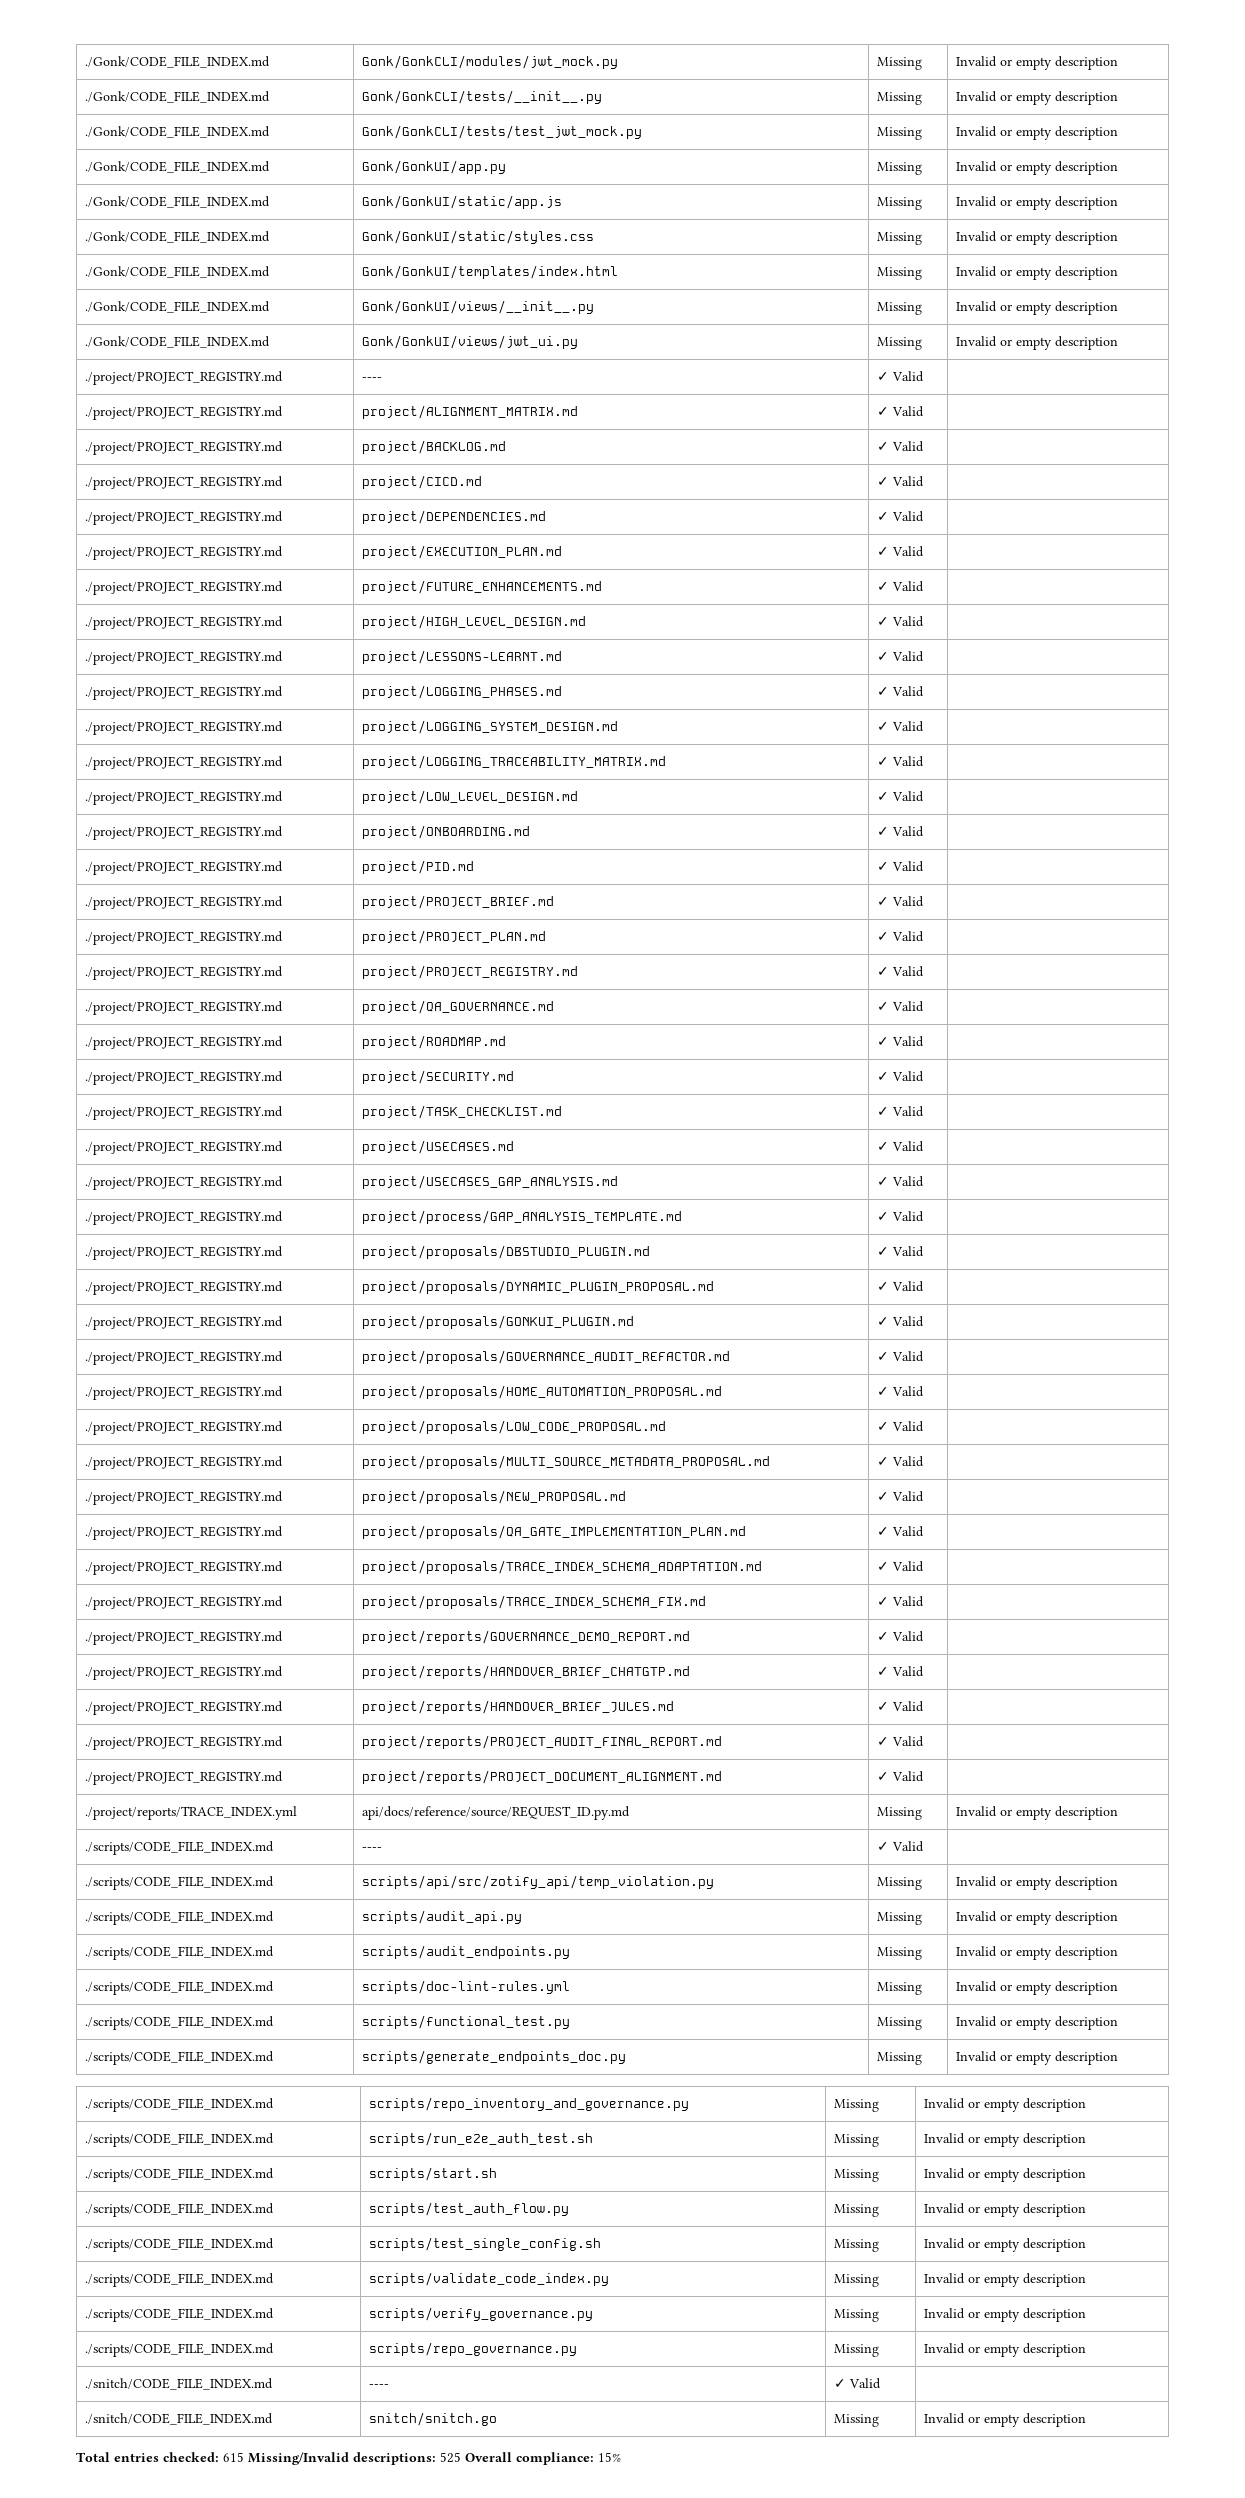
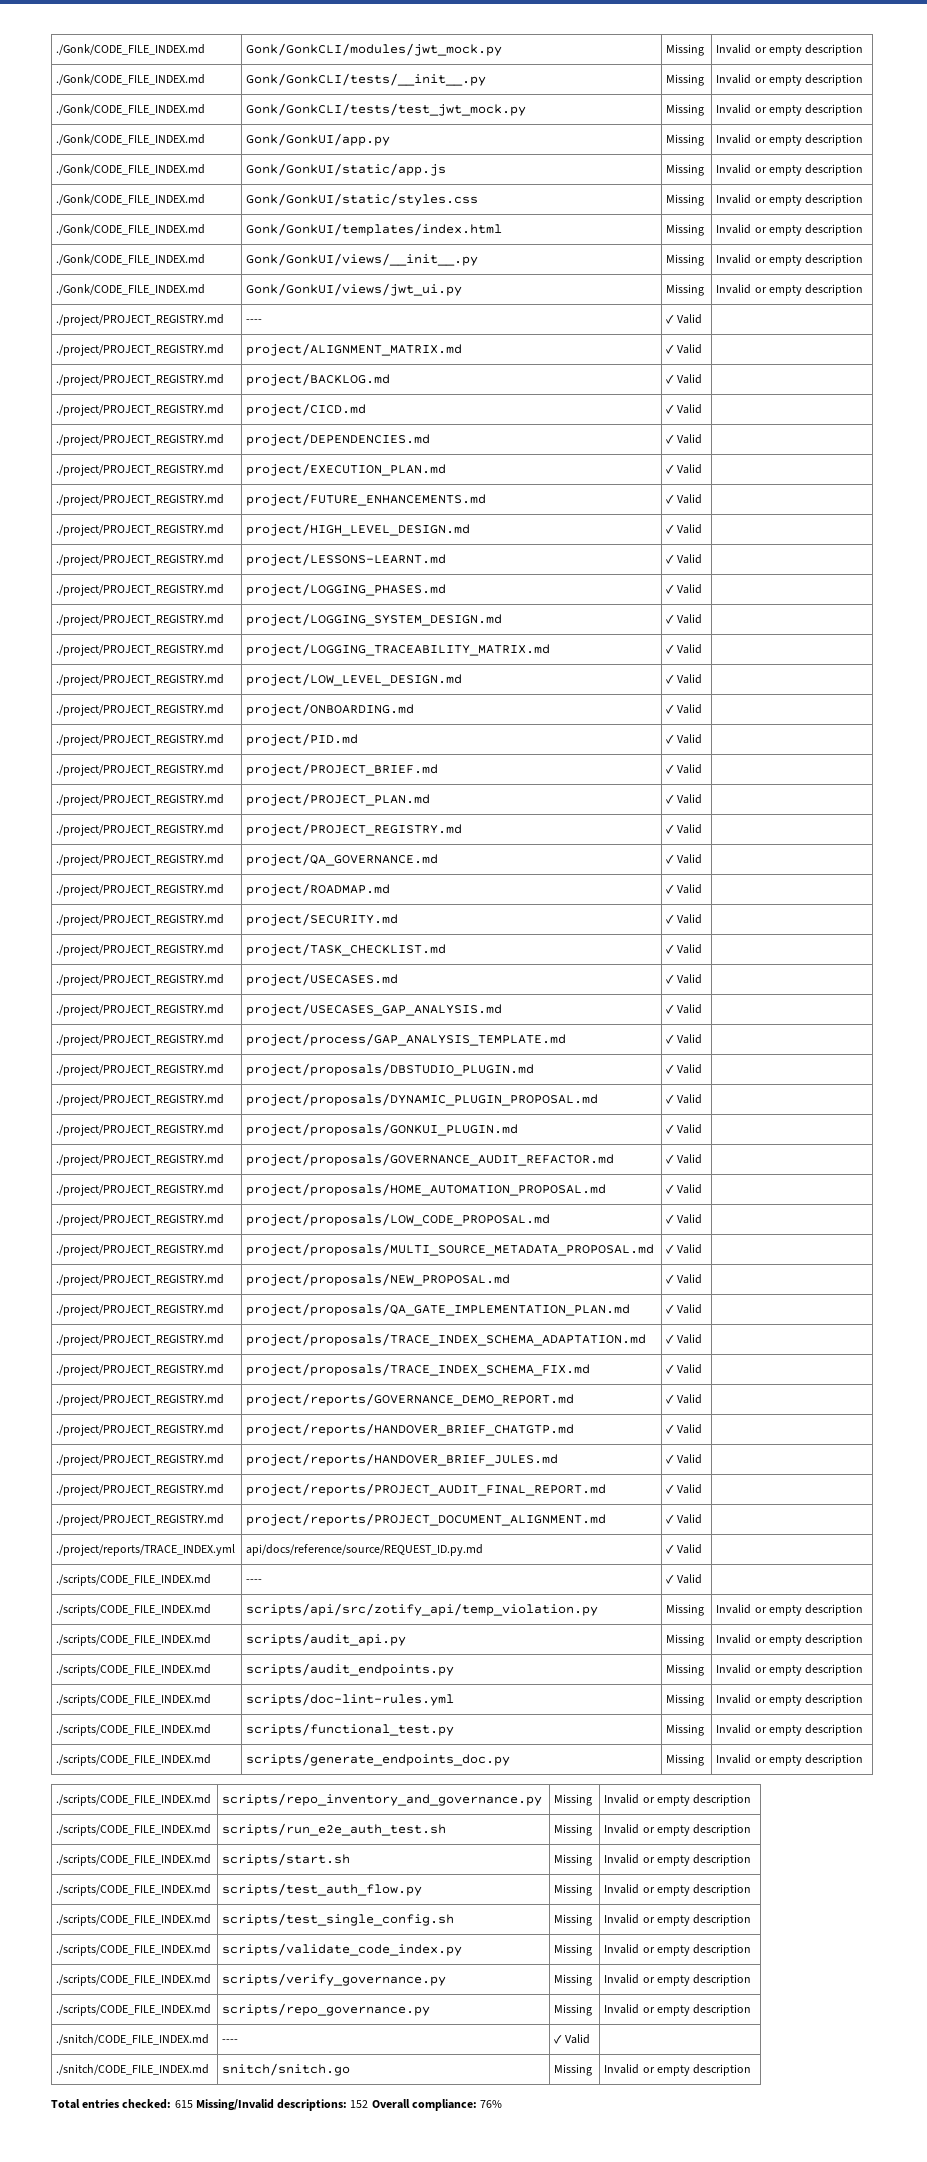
[876,1807,922,1820] [955,1806,1118,1820] Missing | Invalid or empty description -> [666,1544,702,1554] ✓ Valid |
[440,2452,461,2463] 525 -> [350,2100,369,2108] 152
[598,2452,621,2462] 15% -> [480,2100,503,2108] 76%

